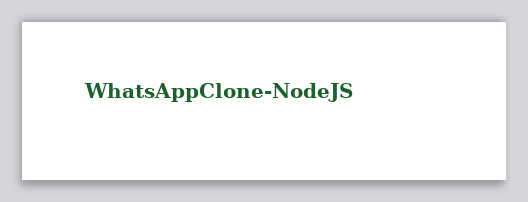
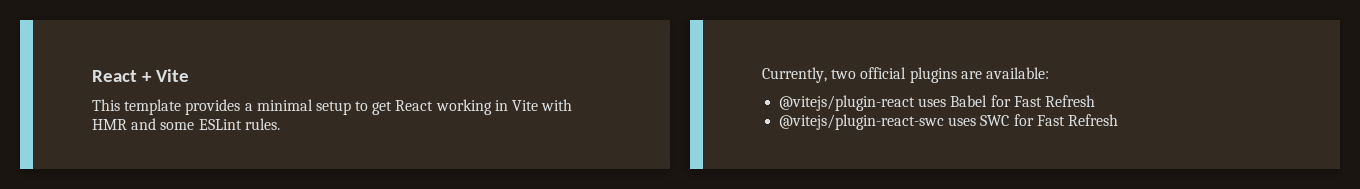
[84,83,353,102] WhatsAppClone-NodeJS -> [92,69,190,82] [92,99,573,115] [92,118,280,130] [762,67,1049,83] [779,95,1095,111] [779,114,1118,130] React + Vite // This template provides a minimal setup to get React working in Vite with HMR and some ESLint rules. // Currently, two official plugins are available: // @vitejs/plugin-react uses Babel for Fast Refresh // @vitejs/plugin-react-swc uses SWC for Fast Refresh

